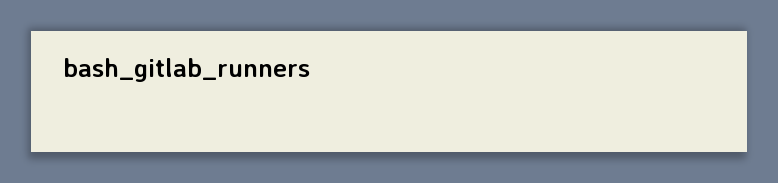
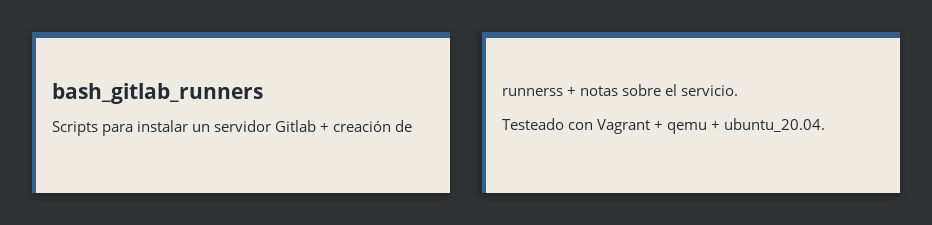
(310, 70) none -> [52,120,413,136] [502,84,739,96] [502,118,826,134] // Scripts para instalar un servidor Gitlab + creación de runnerss + notas sobre el servicio. // Testeado con Vagrant + qemu + ubuntu_20.04.

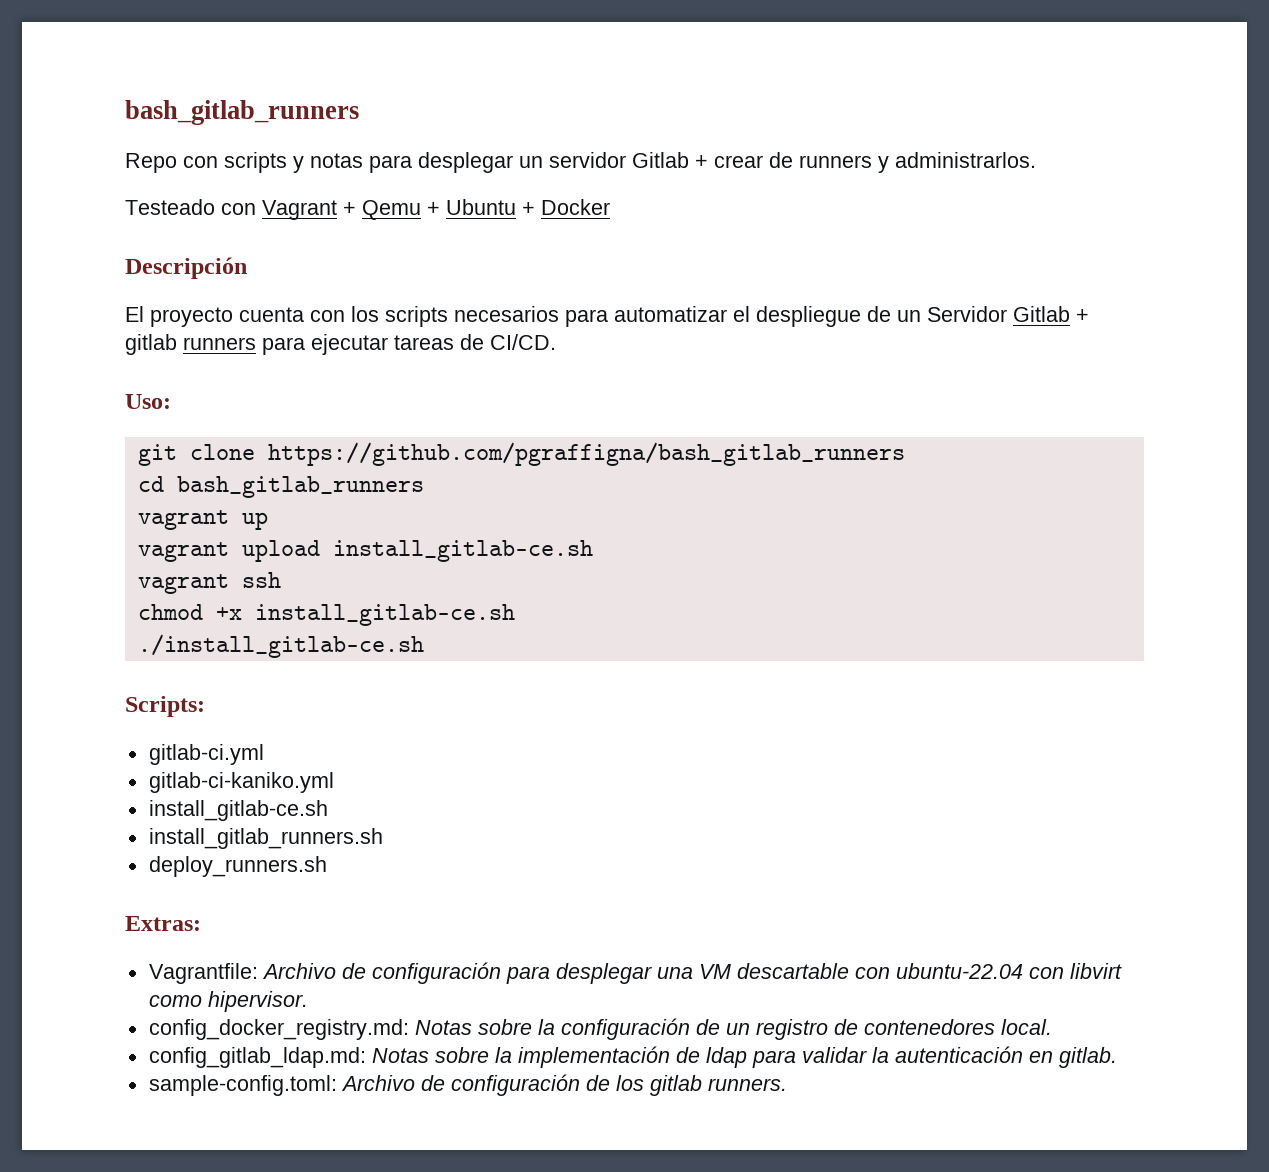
[52,83,263,104] [52,120,413,136] [502,84,739,96] [502,118,826,134] bash_gitlab_runners // Scripts para instalar un servidor Gitlab + creación de runnerss + notas sobre el servicio. // Testeado con Vagrant + qemu + ubuntu_20.04. -> [125,100,359,125] [125,152,1036,173] [125,199,610,220] [125,257,247,279] [125,306,1089,327] [125,334,556,355] [125,394,171,409] [137,442,905,466] [137,476,424,498] [137,510,268,530] [137,540,593,562] [137,572,281,594] [137,604,515,626] [137,634,424,658] [125,696,205,717] [148,744,264,765] [148,772,334,793] [148,800,328,821] [148,828,383,849] [148,856,327,877] [125,916,201,931] [148,962,1122,984] [148,991,308,1012] [148,1018,1052,1040] [148,1046,1117,1068] [148,1074,787,1096] bash_gitlab_runners // Repo con scripts y notas para desplegar un servidor Gitlab + crear de runners y administrarlos. // Testeado con Vagrant + Qemu + Ubuntu + Docker // Descripción // El proyecto cuenta con los scripts necesarios para automatizar el despliegue de un Servidor Gitlab + gitlab runners para ejecutar tareas de CI/CD. // Uso: // git clone https://github.com/pgraffigna/bash_gitlab_runners // cd bash_gitlab_runners // vagrant up // vagrant upload install_gitlab-ce.sh // vagrant ssh // chmod +x install_gitlab-ce.sh // ./install_gitlab-ce.sh // Scripts: // gitlab-ci.yml // gitlab-ci-kaniko.yml // install_gitlab-ce.sh // install_gitlab_runners.sh // deploy_runners.sh // Extras: // Vagrantfile: Archivo de configuración para desplegar una VM descartable con ubuntu-22.04 con libvirt como hipervisor. // config_docker_registry.md: Notas sobre la configuración de un registro de contenedores local. // config_gitlab_ldap.md: Notas sobre la implementación de ldap para validar la autenticación en gitlab. // sample-config.toml: Archivo de configuración de los gitlab runners.

